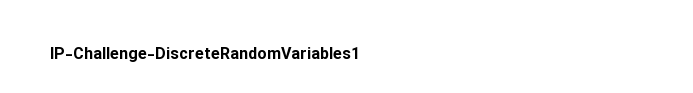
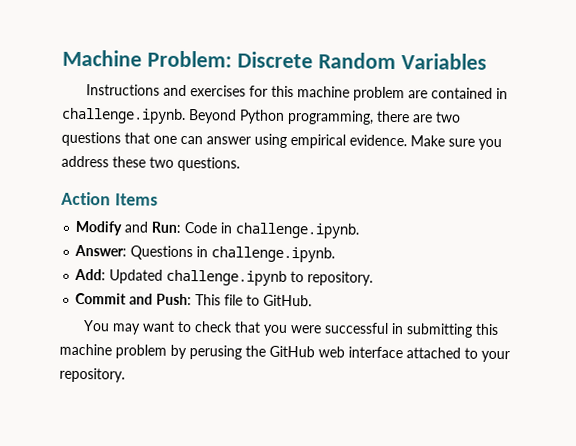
[50,47,360,62] IP-Challenge-DiscreteRandomVariables1 -> [62,49,487,70] [86,84,509,102] [61,107,461,125] [61,131,502,151] [61,155,240,172] [61,191,158,206] [75,220,360,239] [74,244,336,263] [74,268,374,286] [75,292,313,307] [83,320,500,338] [59,343,510,363] [59,367,125,383] Machine Problem: Discrete Random Variables // Instructions and exercises for this machine problem are contained in challenge.ipynb. Beyond Python programming, there are two questions that one can answer using empirical evidence. Make sure you address these two questions. // Action Items // Modify and Run: Code in challenge.ipynb. // Answer: Questions in challenge.ipynb. // Add: Updated challenge.ipynb to repository. // Commit and Push: This file to GitHub. // You may want to check that you were successful in submitting this machine problem by perusing the GitHub web interface attached to your repository.

